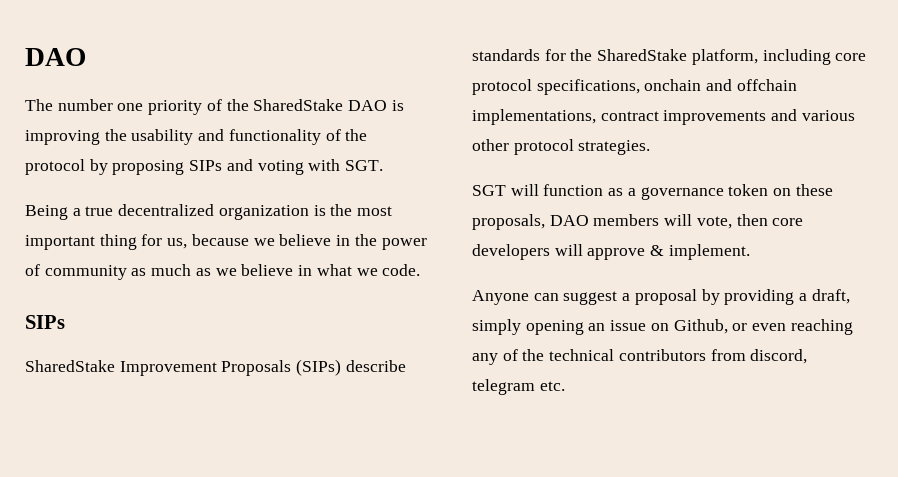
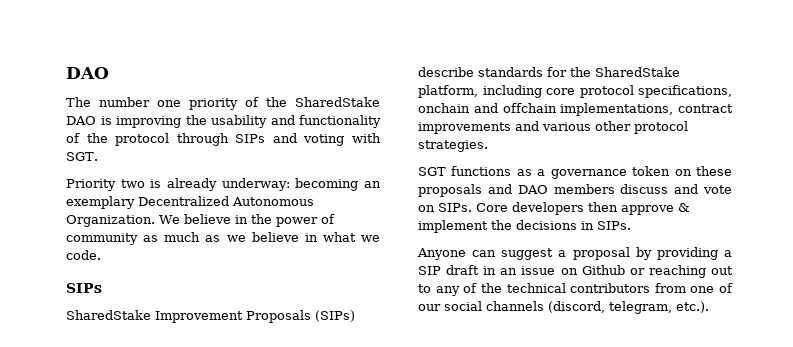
[89,159,185,175] by proposing -> [176,133,229,146] through
[25,204,393,220] [25,234,275,250] Being a true decentralized organization is the most important thing for us, because we -> [66,178,381,191] [66,196,314,209] [66,215,180,227] Priority two is already underway: becoming an exemplary Decentralized Autonomous Organization. We
[510,184,604,196] will function -> [451,166,512,176] functions
[472,214,804,230] [472,244,750,260] proposals, DAO members will vote, then core developers will approve & implement. -> [418,184,732,197] [418,202,690,215] [418,220,631,233] proposals and DAO members discuss and vote on SIPs. Core developers then approve & implement the decisions in SIPs.
[811,289,850,304] [472,319,853,335] draft, simply opening an issue on Github, or even reaching -> [418,265,733,278] [418,284,431,293] SIP draft in an issue on Github or reaching out to
[750,349,808,364] [472,379,565,395] discord, telegram etc. -> [690,283,733,293] [418,301,709,314] one of our social channels (discord, telegram, etc.).

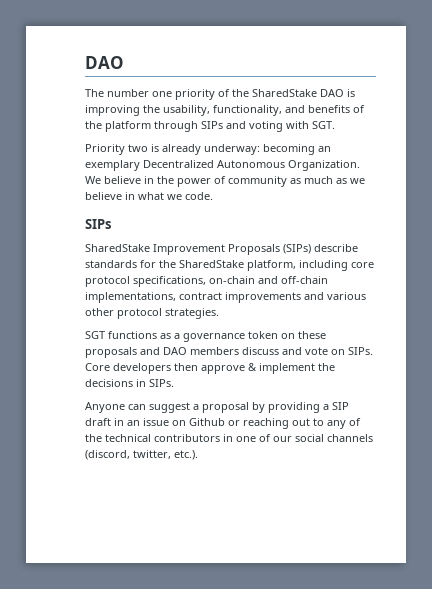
[211,115,381,128] [66,133,170,146] usability and functionality of the protocol -> [163,105,365,116] [85,121,151,132] usability, functionality, and benefits of the platform
[418,103,557,113] onchain and offchain -> [209,276,328,284] on-chain and off-chain
[654,283,686,293] from -> [223,434,233,442] in
[609,301,672,314] telegram, -> [133,450,171,459] twitter,

